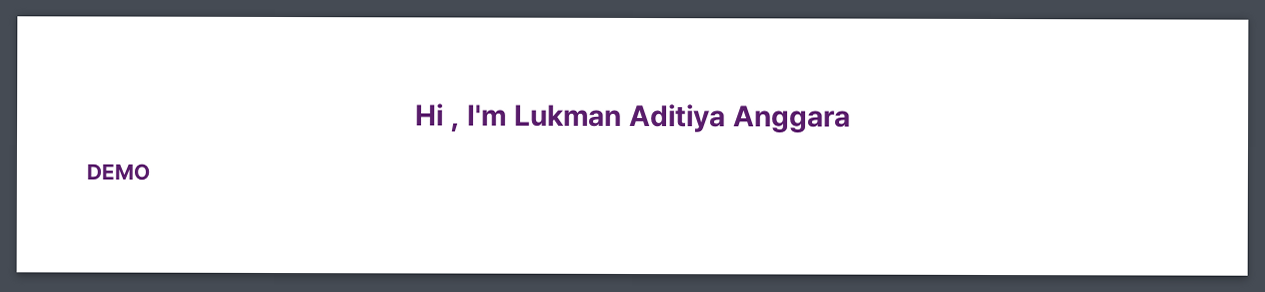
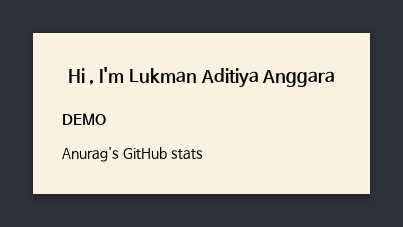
(150, 172) none -> [62,147,203,162] // Anurag's GitHub stats

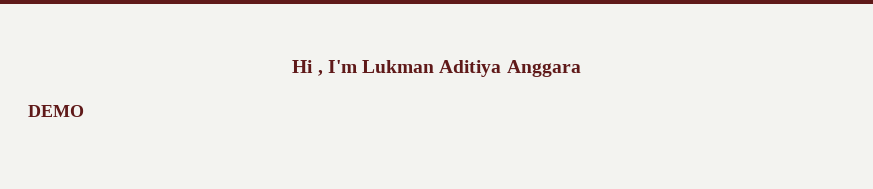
[62,147,203,162] // Anurag's GitHub stats -> (84, 111) none

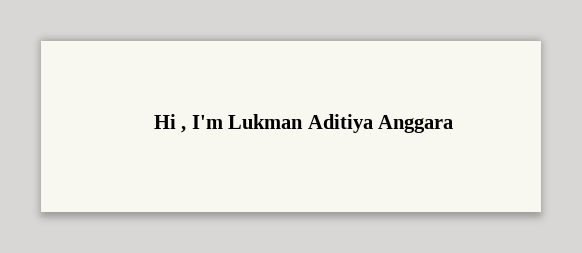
[28,105,84,117] // DEMO -> (454, 124) none

